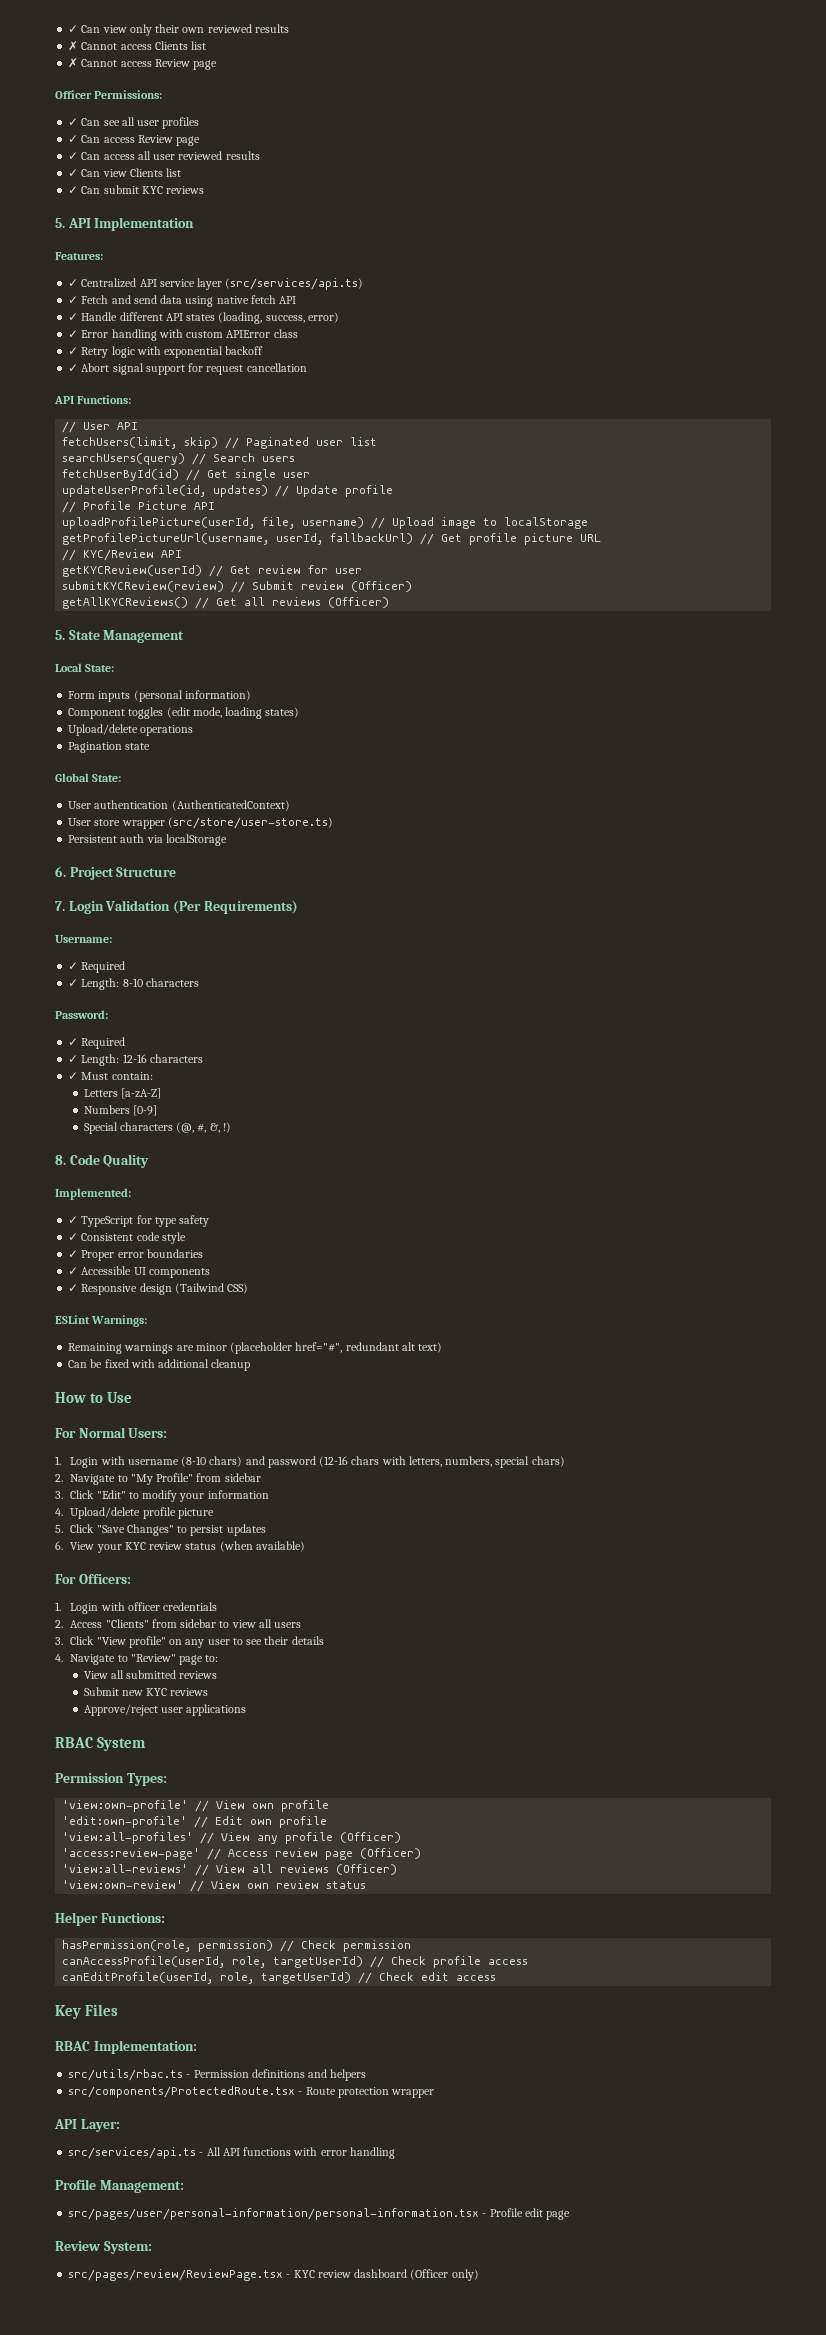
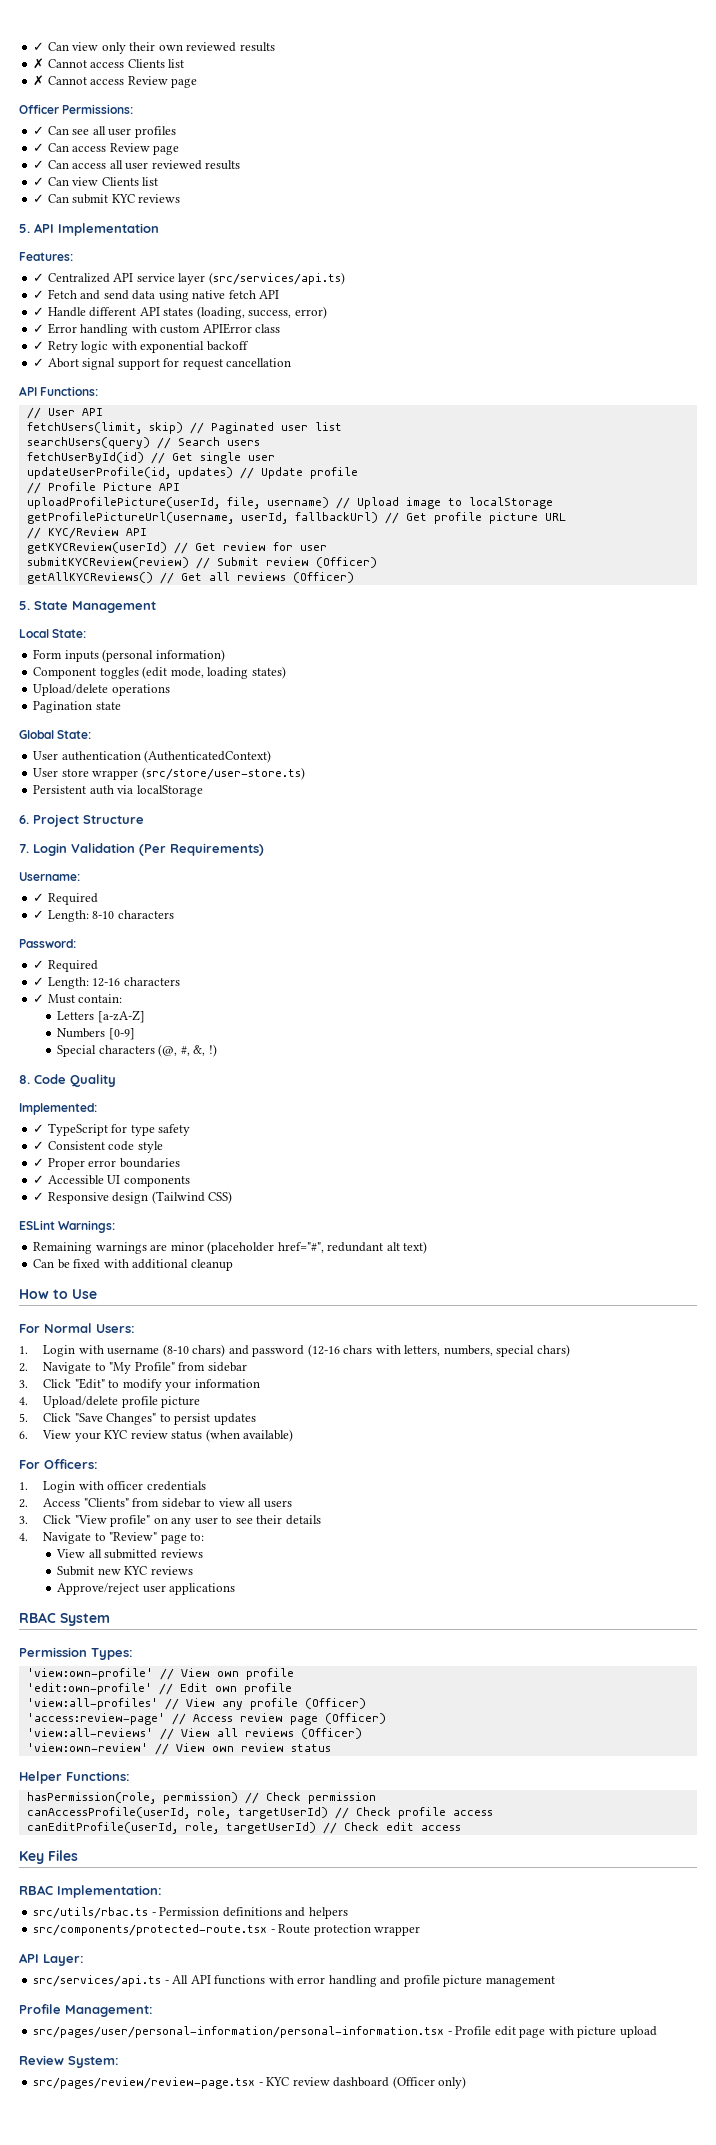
[68,2086,296,2098] src/components/ProtectedRoute.tsx -> [33,1924,268,1936] src/components/protected-route.tsx
(395, 2153) none -> [380,1975,555,1987] and profile picture management
(571, 2215) none -> [548,2026,657,2038] with picture upload
[68,2269,284,2281] src/pages/review/ReviewPage.tsx -> [33,2077,256,2089] src/pages/review/review-page.tsx

